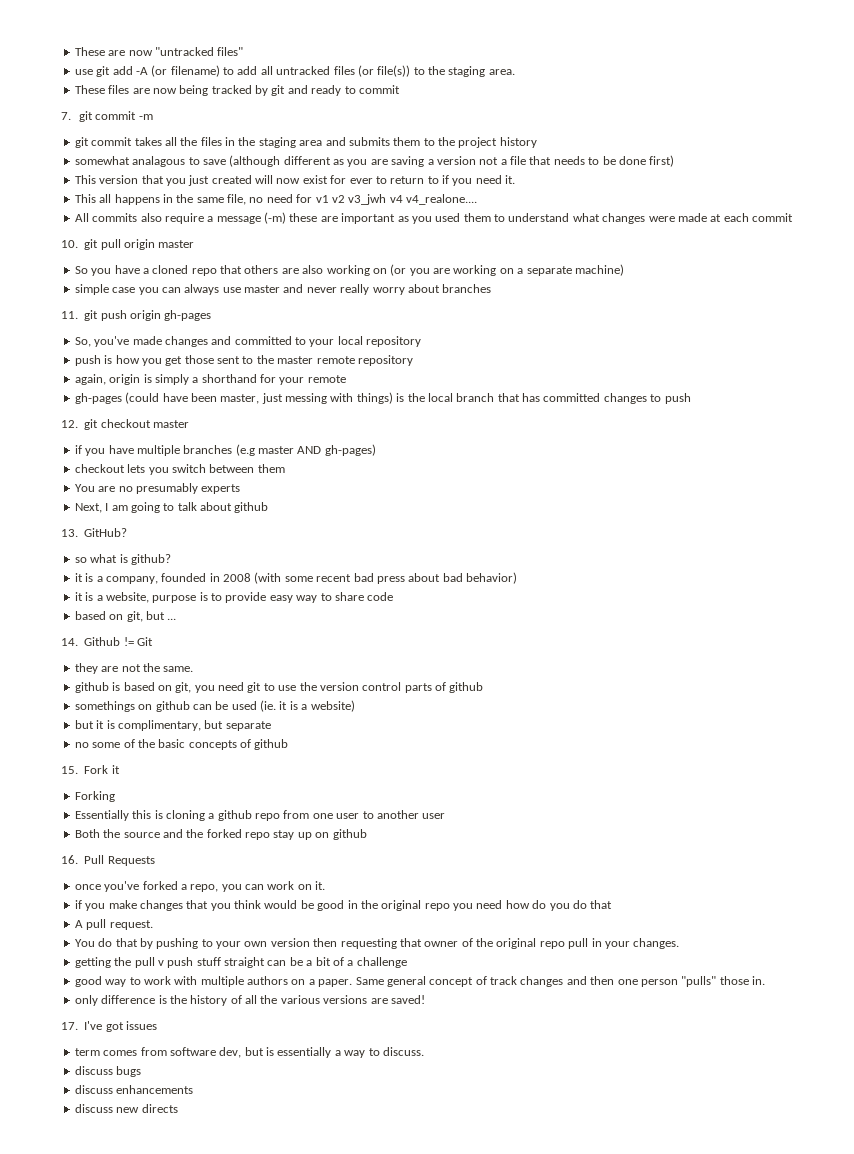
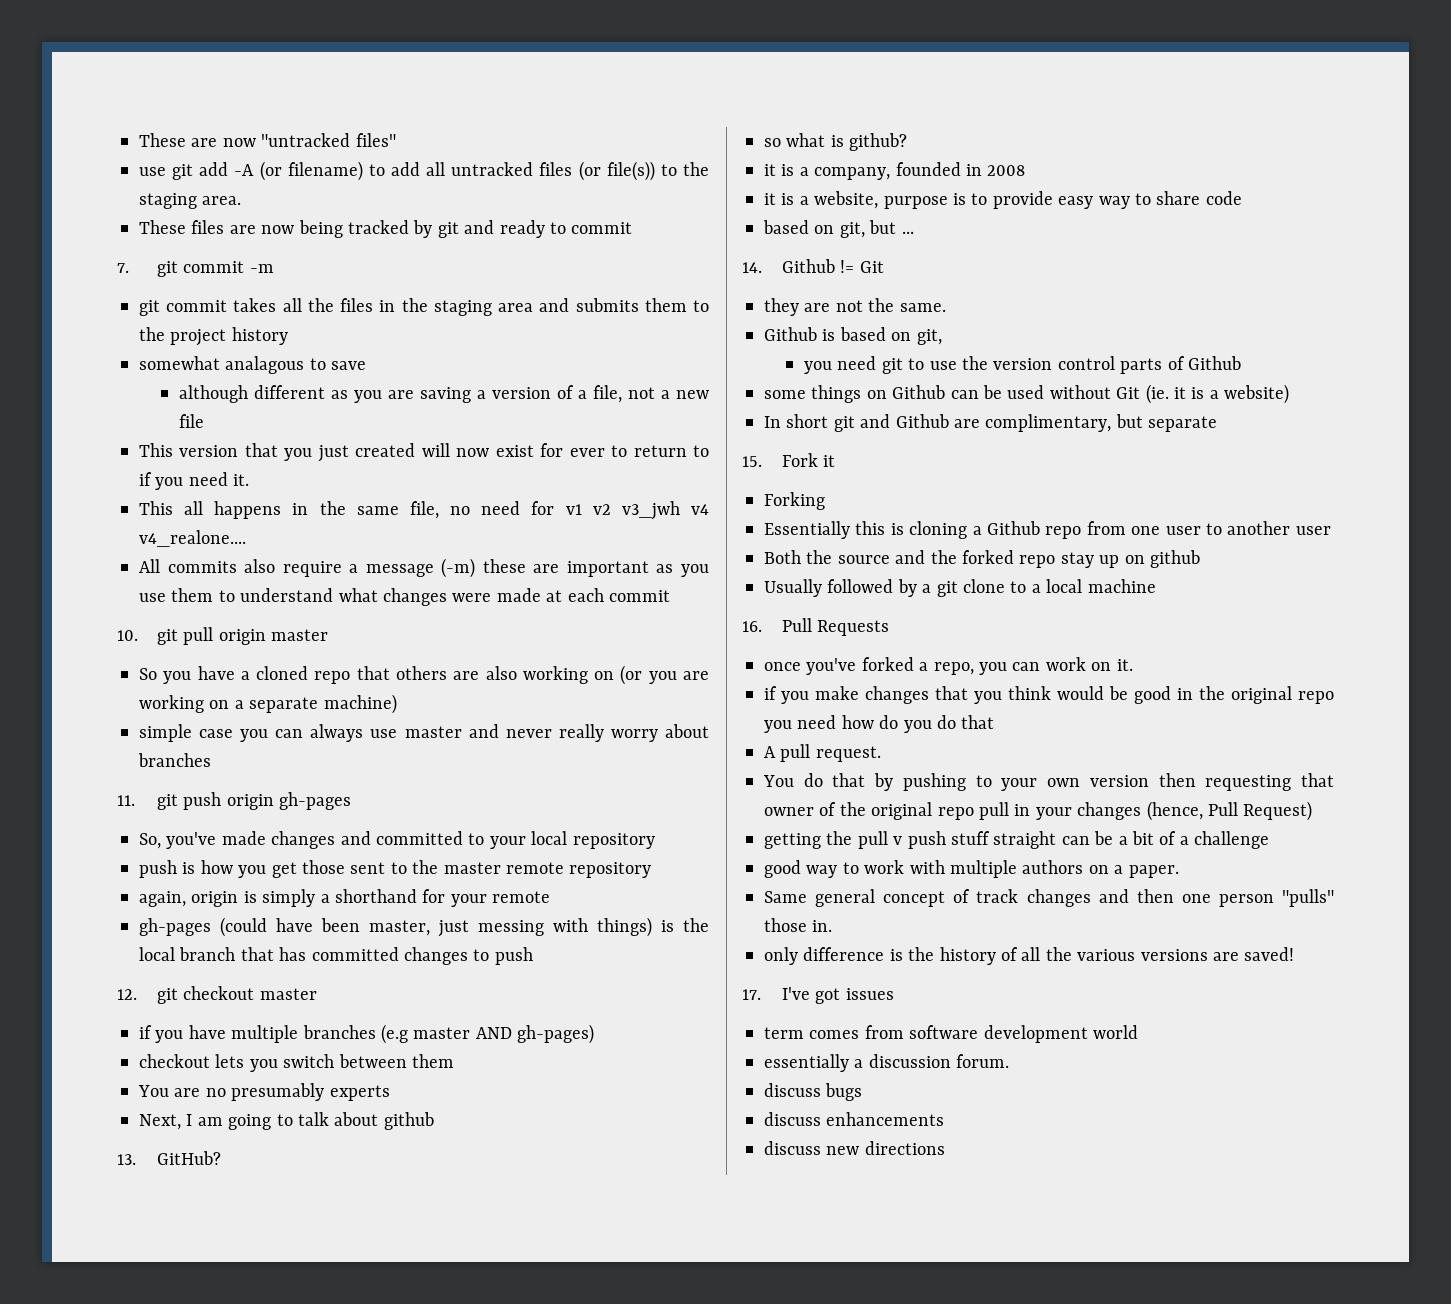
[229,155,281,167] (although -> [178,385,248,403] // although
(476, 160) none -> [556,385,622,403] of a file,
(507, 162) none -> [676,390,709,399] new
[529,155,675,167] that needs to be done first) -> (204, 421) none
[435,213,461,222] used -> [139,593,166,602] use
[254,572,517,584] (with some recent bad press about bad behavior) -> (1026, 170) none
[74,682,109,693] github -> [764,327,817,341] Github
(192, 687) none -> (942, 337) //
[449,682,484,693] [74,701,190,712] github // somethings on github -> [1187,356,1241,370] [764,385,946,403] Github // some things on Github
(257, 705) none -> [1049,385,1141,399] without Git
[74,720,271,731] [74,739,289,750] but it is complimentary, but separate // no some of the basic concepts of github -> [764,414,1218,432] In short git and Github are complimentary, but separate
[217,810,252,821] github -> [987,521,1040,535] Github
(367, 834) none -> [764,579,1156,597] // Usually followed by a git clone to a local machine
[633,938,680,949] changes. -> [1077,801,1313,821] changes (hence, Pull Request)
(353, 983) none -> (1179, 871) //
[219,1047,424,1058] dev, but is essentially a way to discuss. -> [983,1025,1138,1043] [764,1054,1010,1072] development world // essentially a discussion forum.
[141,1104,178,1113] directs -> [864,1141,945,1155] directions

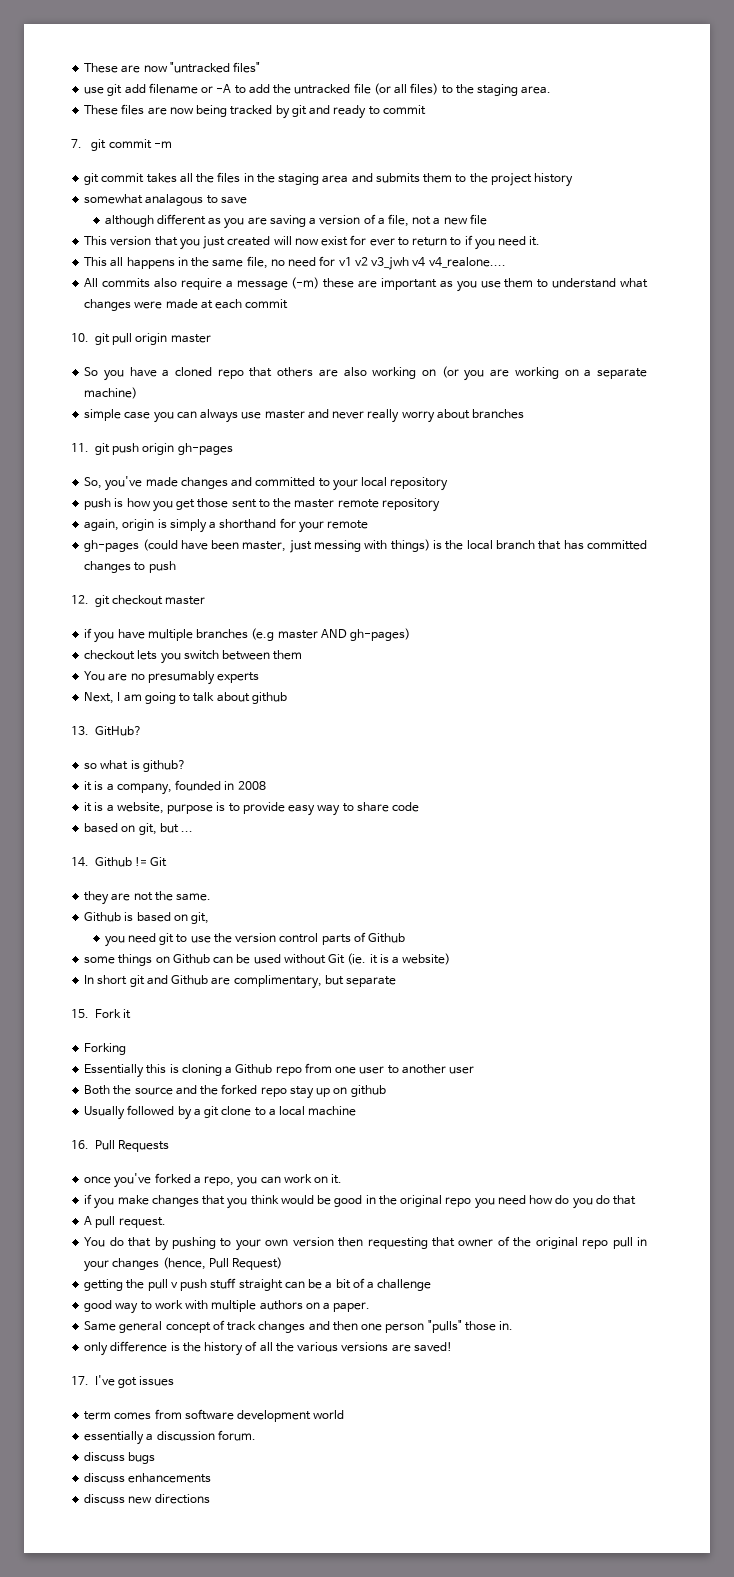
[234,161,655,181] -A (or filename) to add all untracked files (or file(s)) -> [148,83,439,95] filename or -A to add the untracked file (or all files)

